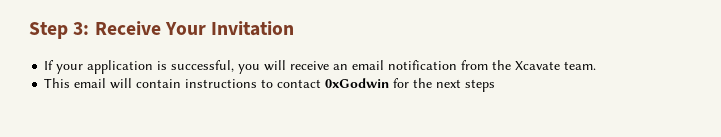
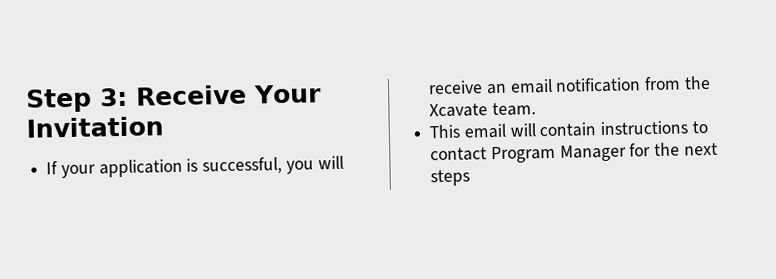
[325,78,390,88] 0xGodwin -> [490,144,627,164] Program Manager

